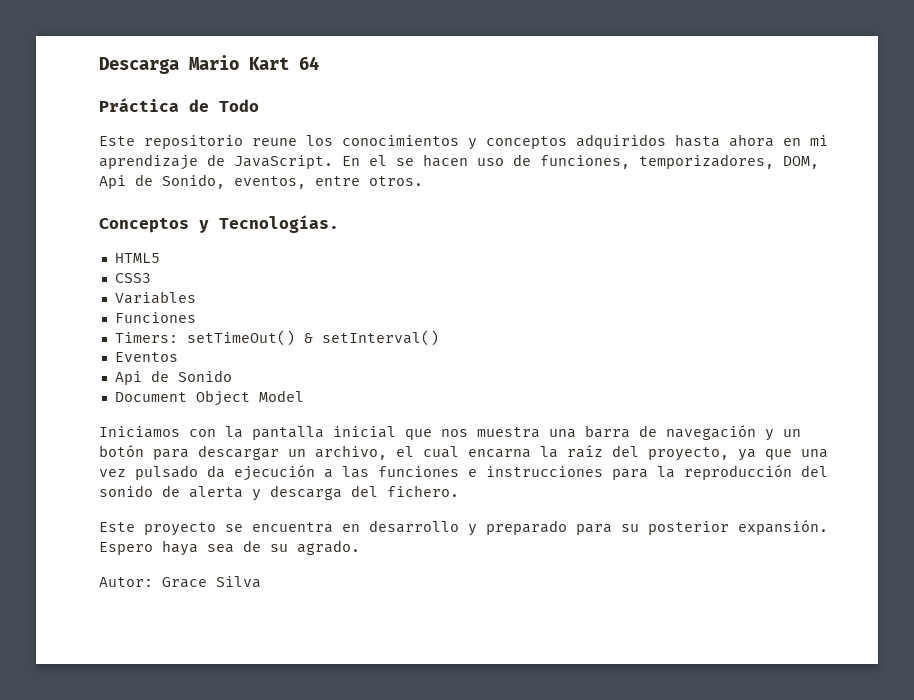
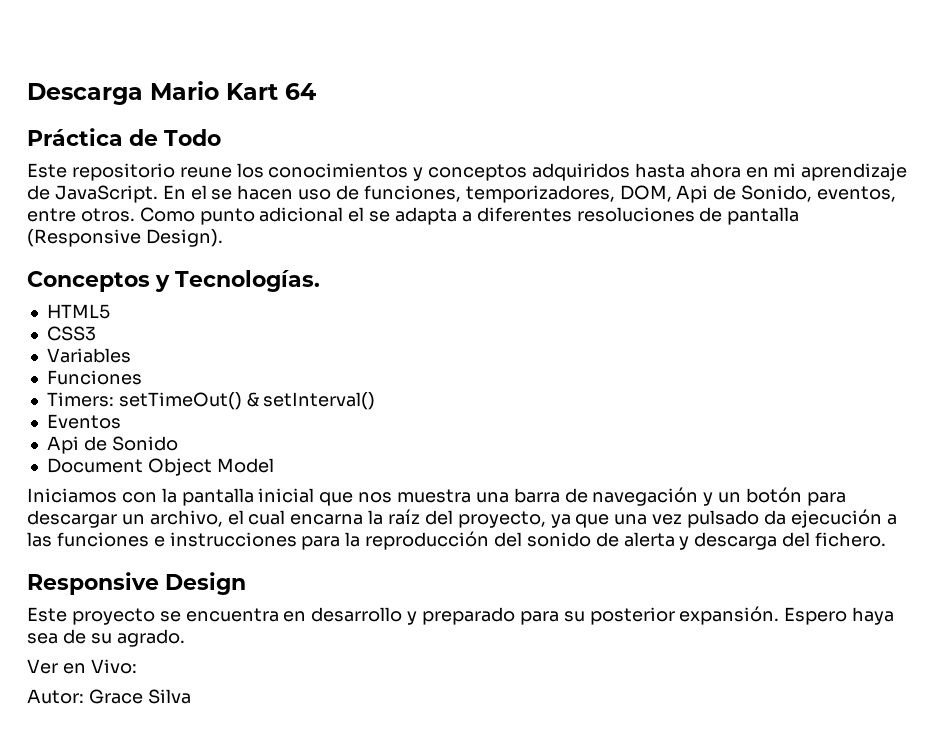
(423, 181) none -> [139,207,800,225] [27,229,223,247] Como punto adicional el se adapta a diferentes resoluciones de pantalla (Responsive Design).
(459, 491) none -> [27,572,246,595] // Responsive Design
(360, 547) none -> [27,659,137,674] // Ver en Vivo:

